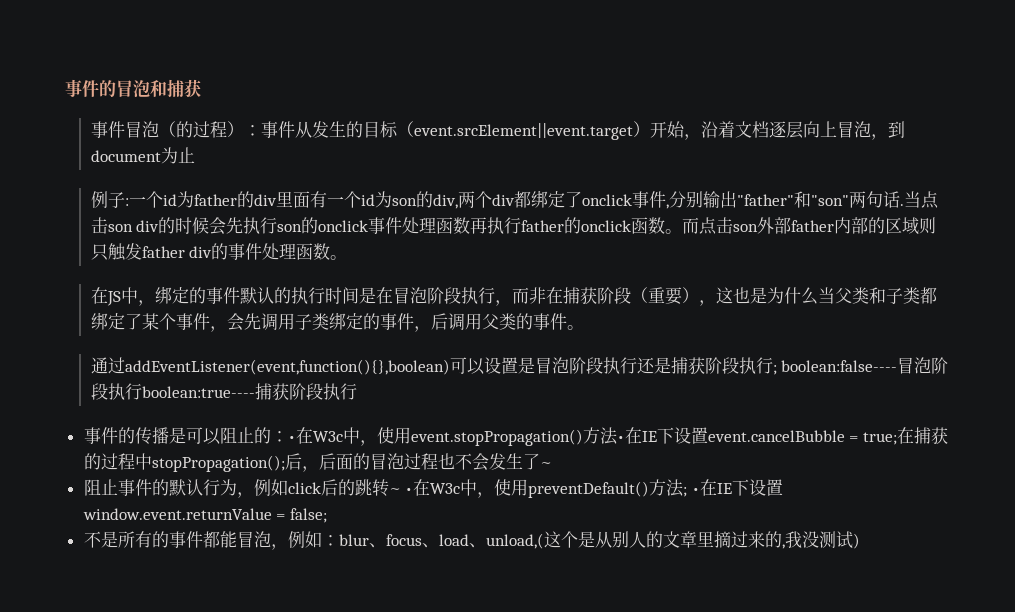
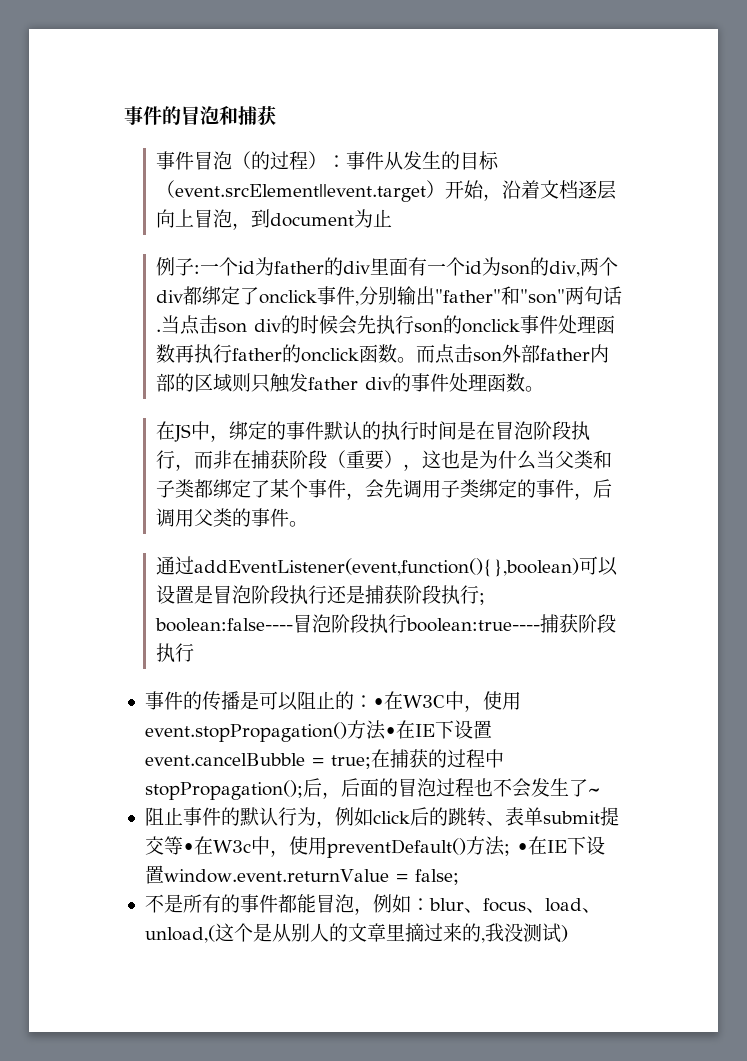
[312,431,343,442] W3c -> [402,695,445,708] W3C
[388,488,401,494] ~ -> [485,807,619,826] [144,836,183,855] 、表单submit提交等

